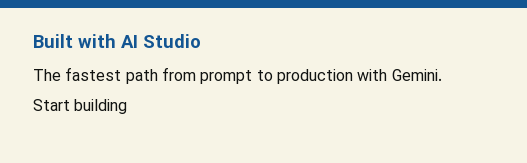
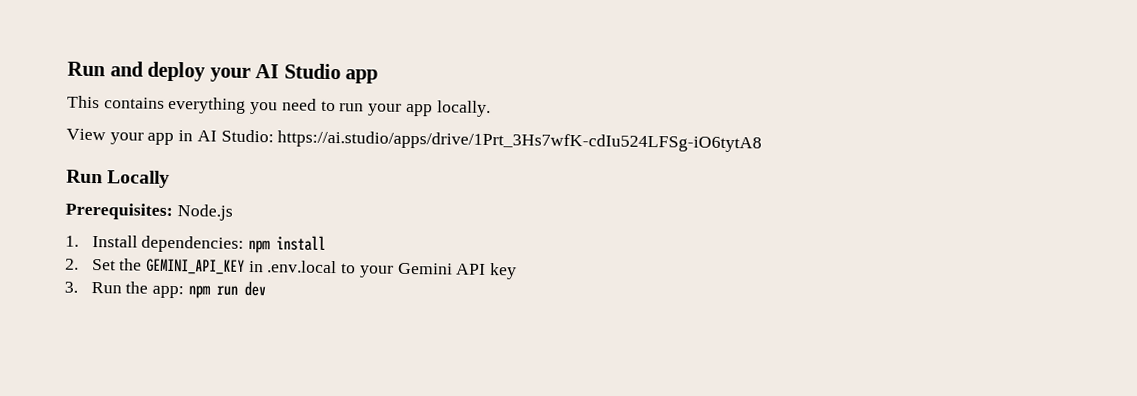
[33,34,201,48] [33,67,442,84] [33,99,128,114] Built with AI Studio // The fastest path from prompt to production with Gemini. // Start building -> [67,61,379,84] [67,95,491,118] [66,128,763,153] [66,169,171,188] [65,202,233,221] [65,235,326,254] [65,258,518,280] [64,280,266,299] Run and deploy your AI Studio app // This contains everything you need to run your app locally. // View your app in AI Studio: https://ai.studio/apps/drive/1Prt_3Hs7wfK-cdIu524LFSg-iO6tytA8 // Run Locally // Prerequisites: Node.js // 1. Install dependencies: npm install // 2. Set the GEMINI_API_KEY in .env.local to your Gemini API key // 3. Run the app: npm run dev

